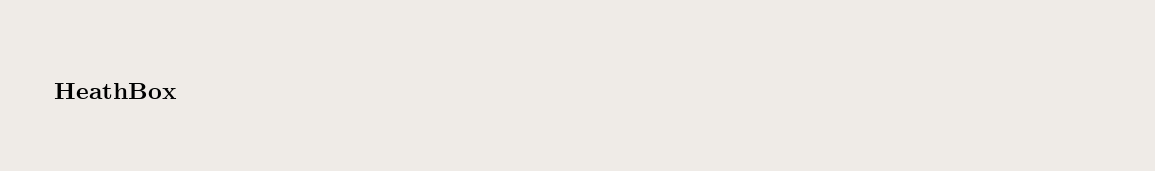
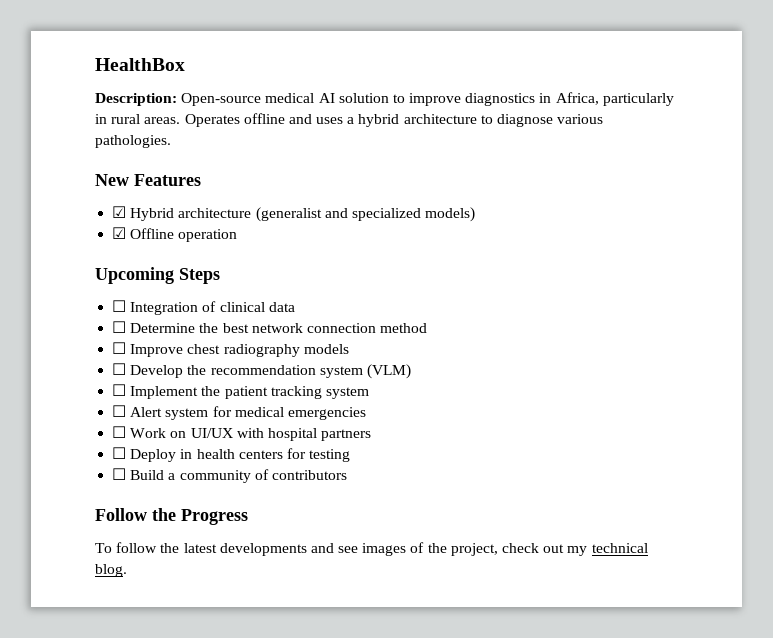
[54,83,177,99] HeathBox -> [95,58,185,71] [95,92,674,106] [95,113,604,127] [95,135,171,148] [95,174,201,186] [112,206,476,222] [112,227,238,242] [95,267,220,284] [112,300,295,315] [112,321,428,333] [112,342,349,357] [112,363,411,379] [112,384,369,399] [112,405,366,420] [112,426,372,441] [112,447,351,462] [112,468,347,483] [95,508,248,525] [95,542,648,556] [95,564,127,577] HealthBox // Description: Open-source medical AI solution to improve diagnostics in Africa, particularly in rural areas. Operates offline and uses a hybrid architecture to diagnose various pathologies. // New Features // ☑ Hybrid architecture (generalist and specialized models) // ☑ Offline operation // Upcoming Steps // ☐ Integration of clinical data // ☐ Determine the best network connection method // ☐ Improve chest radiography models // ☐ Develop the recommendation system (VLM) // ☐ Implement the patient tracking system // ☐ Alert system for medical emergencies // ☐ Work on UI/UX with hospital partners // ☐ Deploy in health centers for testing // ☐ Build a community of contributors // Follow the Progress // To follow the latest developments and see images of the project, check out my technical blog.

